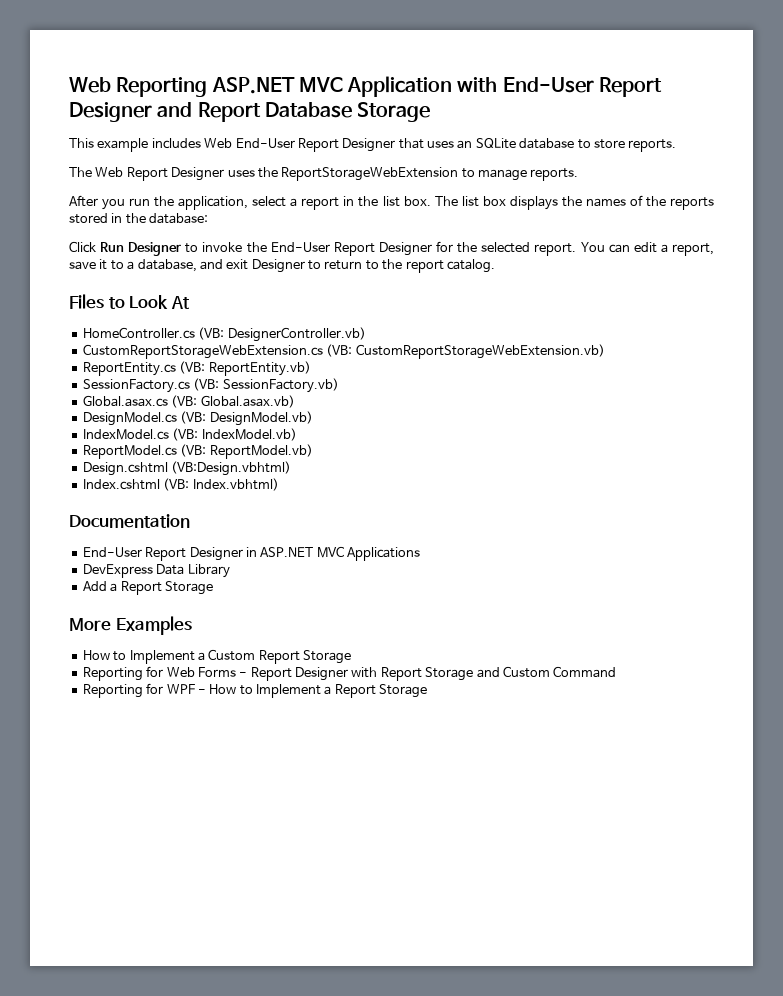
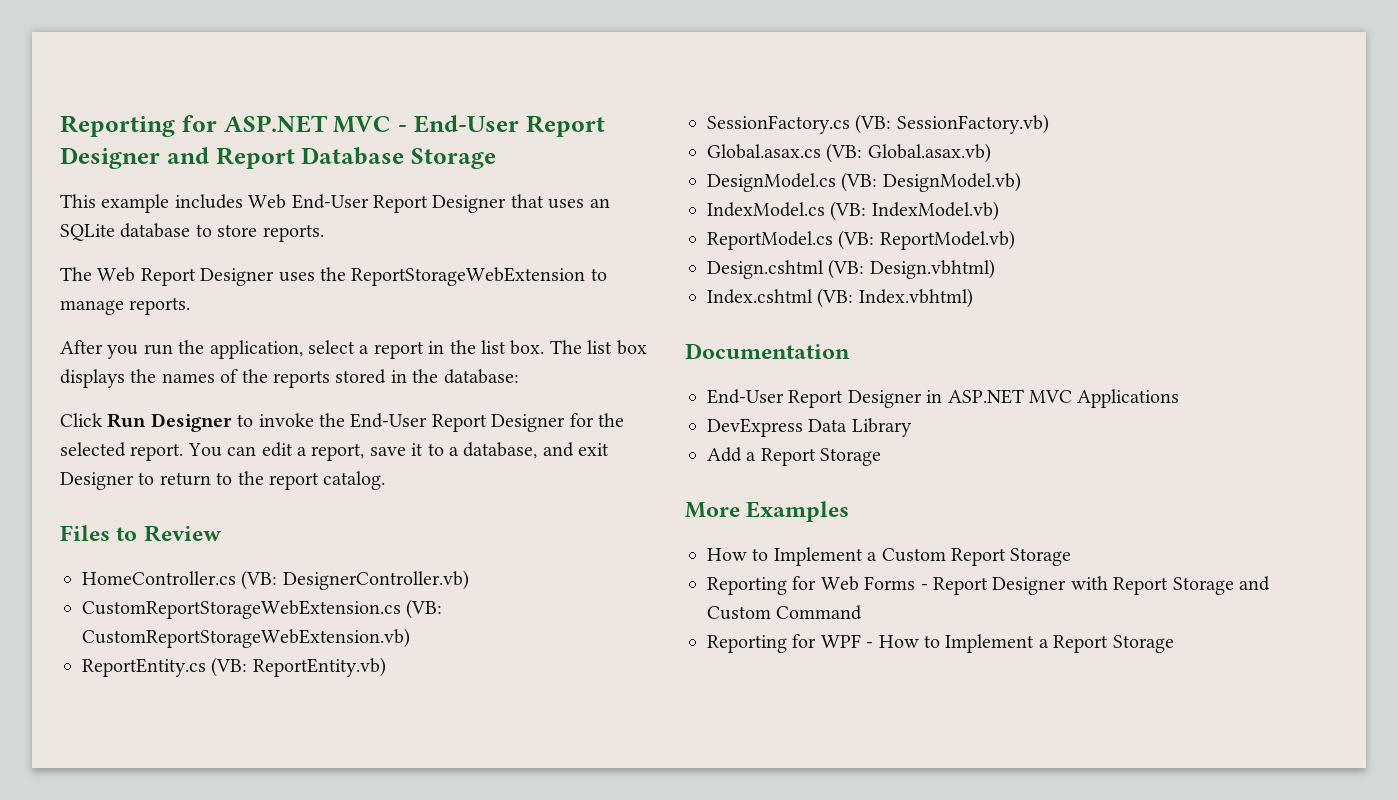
[69,76,498,97] Web Reporting ASP.NET MVC Application with -> [60,115,407,137] Reporting for ASP.NET MVC -
[129,295,190,309] Look At -> [143,525,222,542] Review
[171,461,292,476] (VB:Design.vbhtml) -> [828,259,995,279] (VB: Design.vbhtml)

